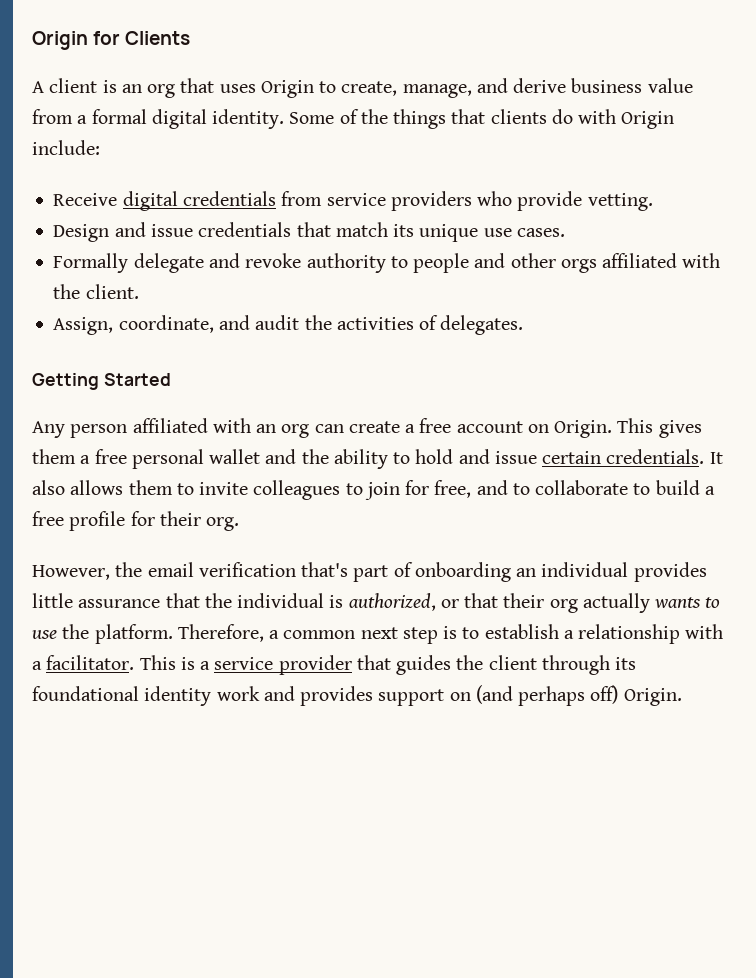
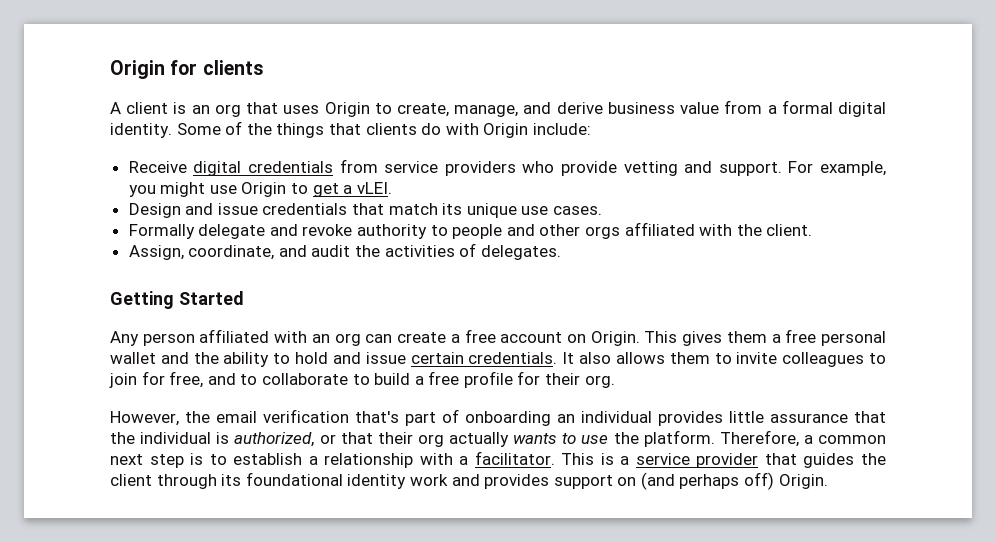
[125,31,191,45] Clients -> [202,60,264,75] clients
[587,193,653,211] vetting. -> [623,161,887,176] [128,182,392,197] vetting and support. For example, you might use Origin to get a vLEI.

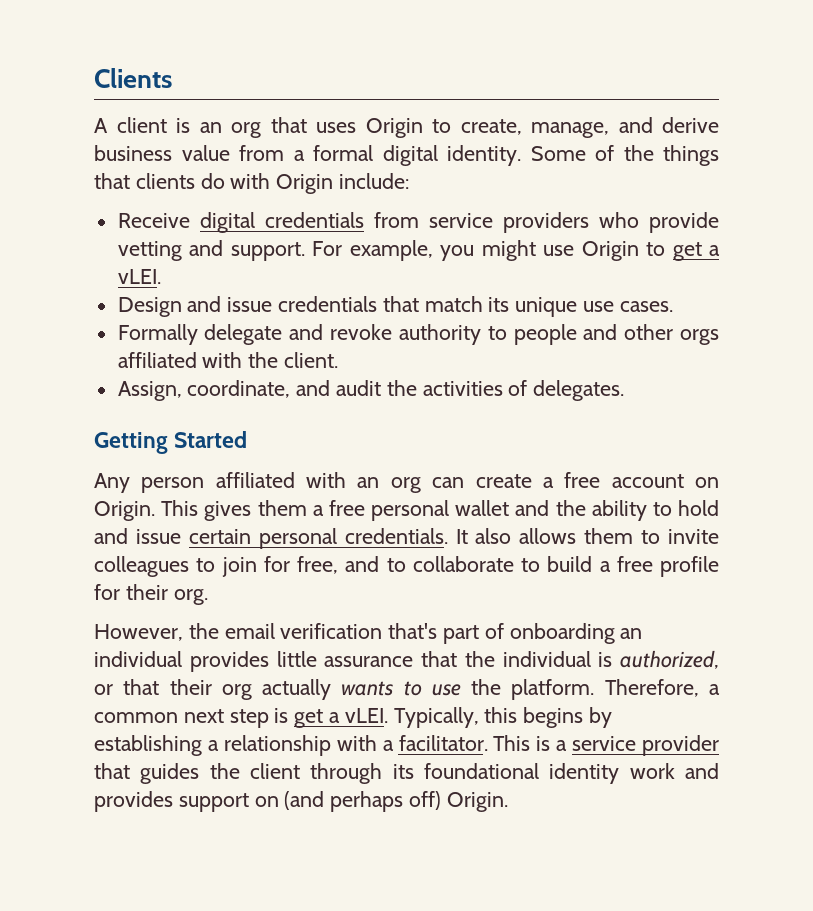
[110,60,264,79] Origin for clients -> [94,68,172,88] Clients
(464, 358) none -> [258,528,337,549] personal
[209,453,303,465] to establish -> [294,707,613,728] [94,735,202,756] get a vLEI. Typically, this begins by establishing

